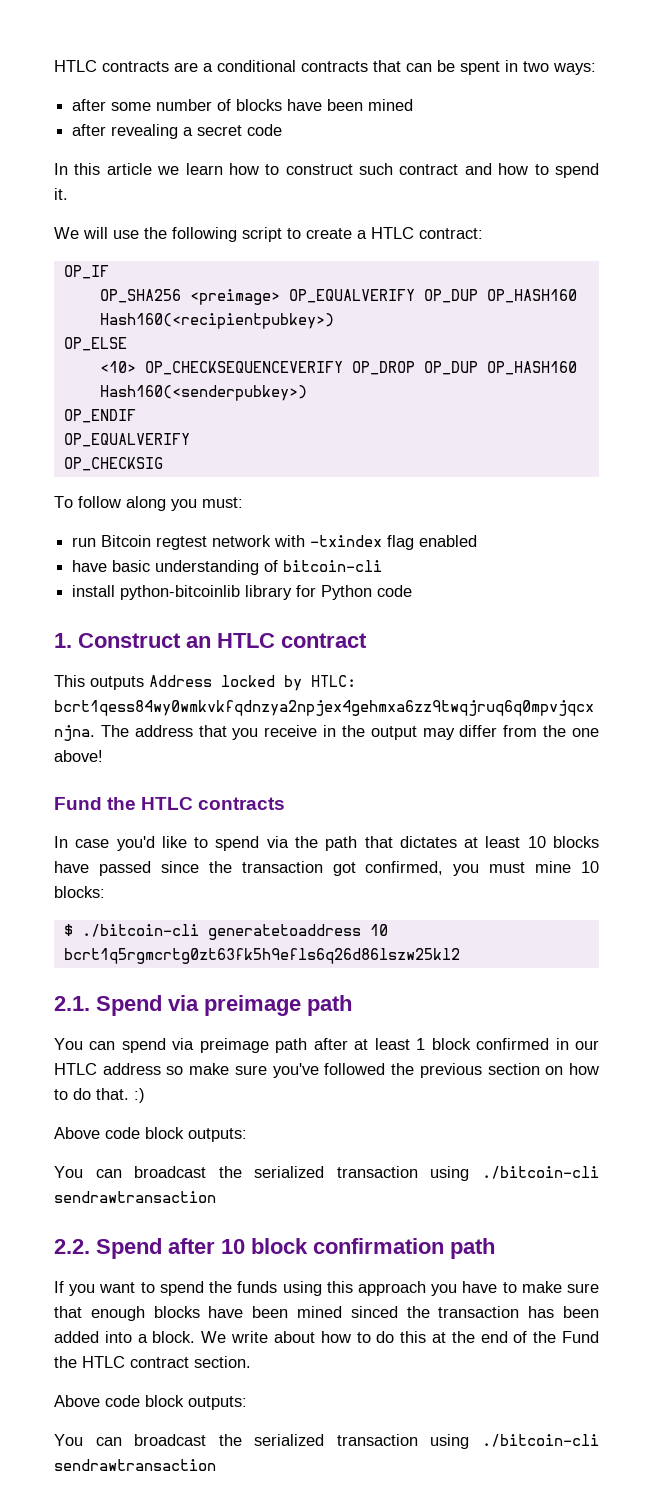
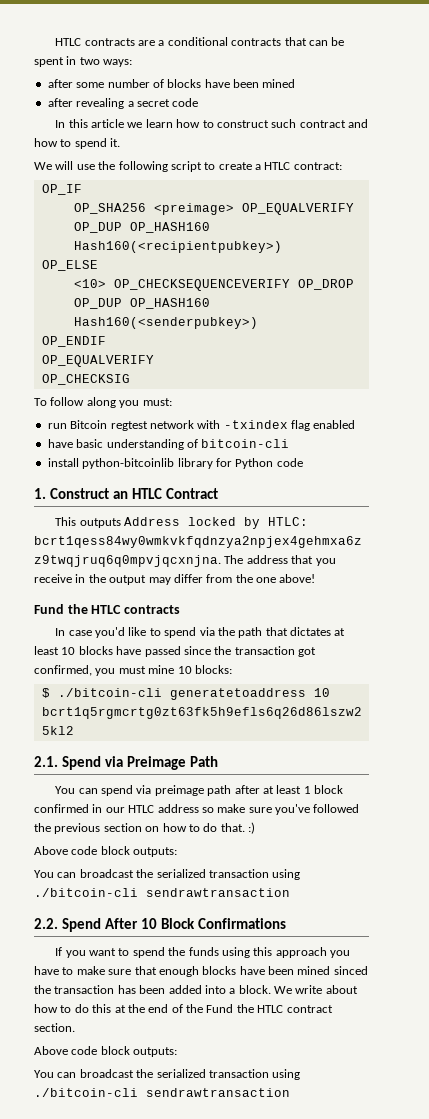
[281,633,367,648] contract -> [165,488,218,499] Contract
[204,995,352,1016] preimage path -> [126,756,218,770] Preimage Path
[168,1238,495,1259] after 10 block confirmation path -> [104,918,286,929] After 10 Block Confirmations

